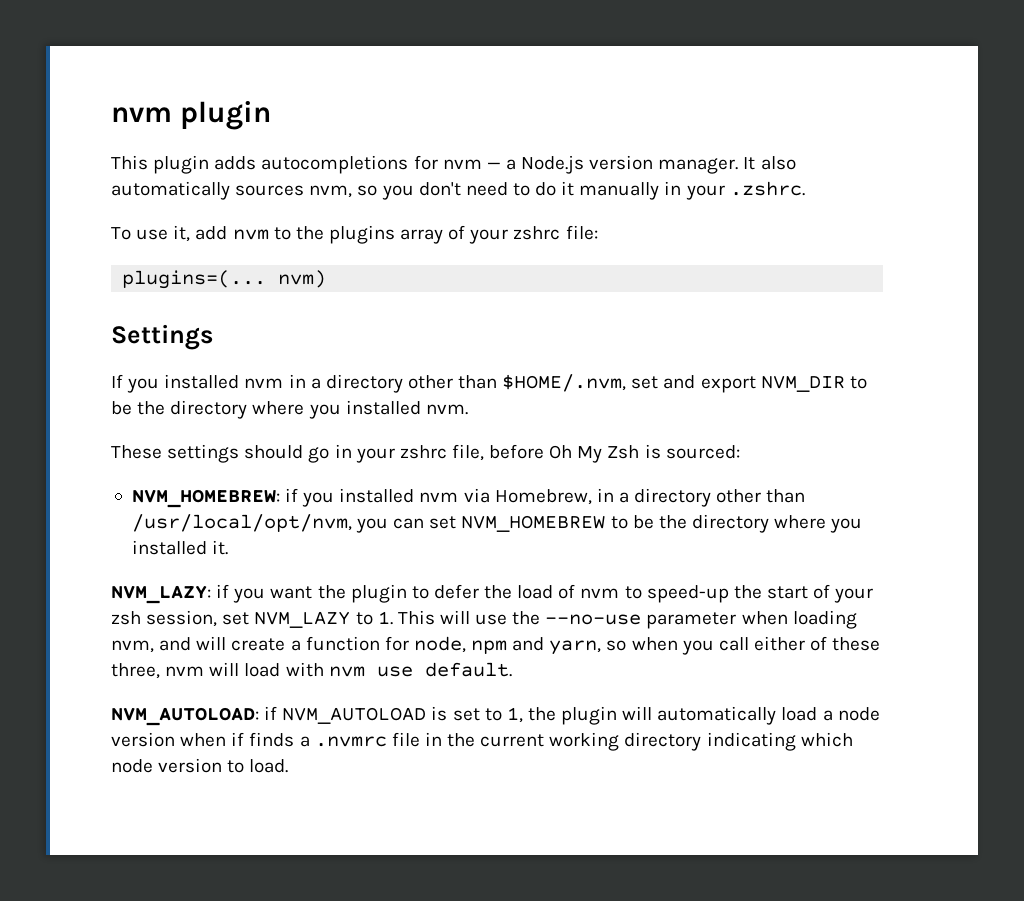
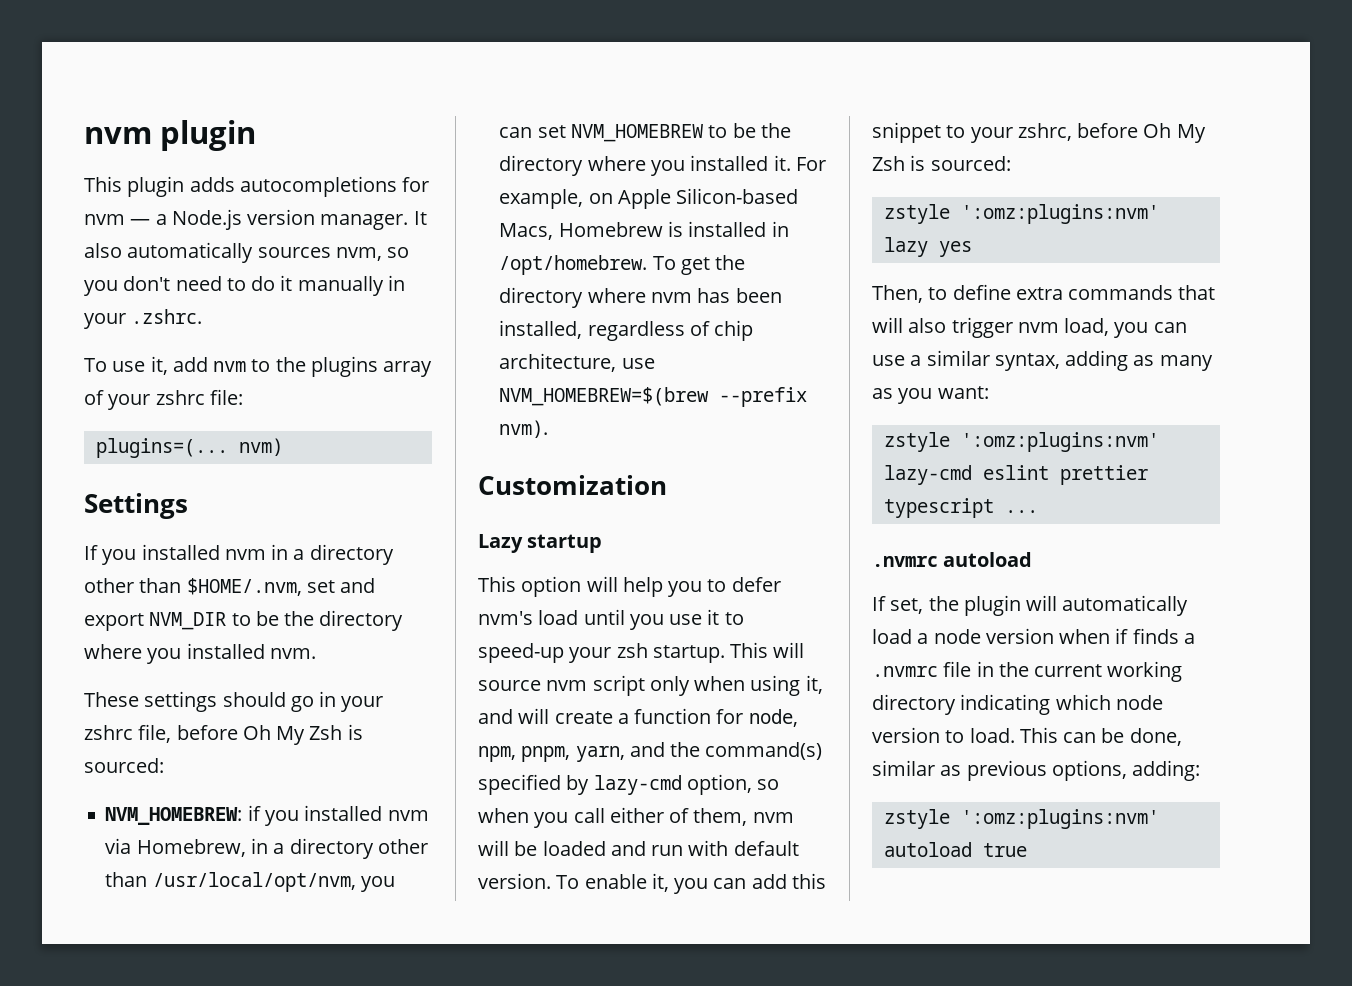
[111,584,874,604] [111,610,857,629] [111,640,154,653] // NVM_LAZY: if you want the plugin to defer the load of nvm to speed-up the start of your zsh session, set NVM_LAZY to 1. This will use the --no-use parameter when loading nvm, -> [795,157,826,171] [499,188,799,209] [499,221,789,240] [499,255,746,275] [499,287,782,308] [499,320,754,341] [499,353,655,372] [499,387,808,407] [499,420,549,438] [478,475,667,495] [478,534,603,553] [478,576,781,597] [478,609,744,630] [478,642,805,663] [478,675,823,696] For example, on Apple Silicon-based Macs, Homebrew is installed in /opt/homebrew. To get the directory where nvm has been installed, regardless of chip architecture, use NVM_HOMEBREW=$(brew --prefix nvm). // Customization // Lazy startup // This option will help you to defer nvm's load until you use it to speed-up your zsh startup. This will source nvm script only when using it,
[471,637,602,655] npm and yarn, -> [478,742,823,762] [478,774,752,795] npm, pnpm, yarn, and the command(s) specified by lazy-cmd option,
[832,637,881,651] [111,662,512,679] [111,706,523,726] these three, nvm will load with nvm use default. // NVM_AUTOLOAD: if NVM_AUTOLOAD is set to 1, -> [693,808,794,826] [478,840,799,856] [478,873,826,894] [872,122,1206,143] [872,155,1011,171] [883,204,1159,224] [883,237,972,257] [872,284,1216,303] [872,317,1187,338] [872,350,1213,371] [872,386,989,404] [883,432,1159,452] [883,465,1148,485] [883,498,1038,518] [872,552,1033,567] [872,596,924,614] them, nvm will be loaded and run with default version. To enable it, you can add this snippet to your zshrc, before Oh My Zsh is sourced: // zstyle ':omz:plugins:nvm' lazy yes // Then, to define extra commands that will also trigger nvm load, you can use a similar syntax, adding as many as you want: // zstyle ':omz:plugins:nvm' lazy-cmd eslint prettier typescript ... // .nvmrc autoload // If set,
(289, 766) none -> [1019,727,1182,746] [872,760,1201,781] [883,809,1159,829] [883,842,1027,857] This can be done, similar as previous options, adding: // zstyle ':omz:plugins:nvm' autoload true

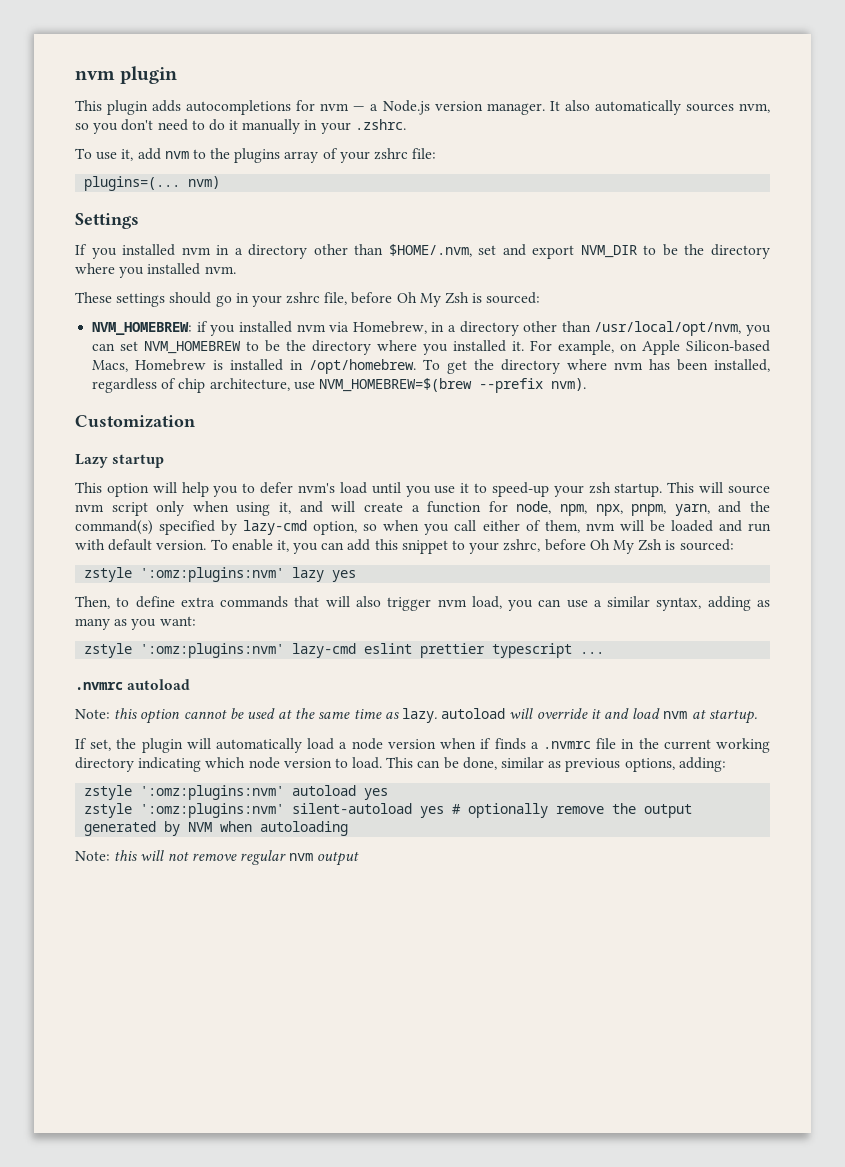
(516, 754) none -> [595,504,623,516] npx,
(1033, 559) none -> [75,708,757,724] // Note: this option cannot be used at the same time as lazy. autoload will override it and load nvm at startup.
[982,843,1027,857] true -> [364,788,389,800] [84,803,693,818] [84,821,349,836] [75,850,360,866] yes // zstyle ':omz:plugins:nvm' silent-autoload yes # optionally remove the output generated by NVM when autoloading // Note: this will not remove regular nvm output

